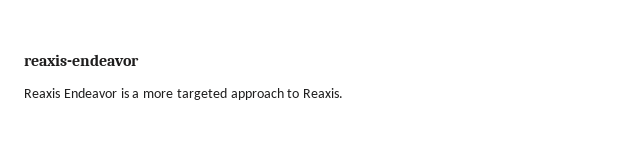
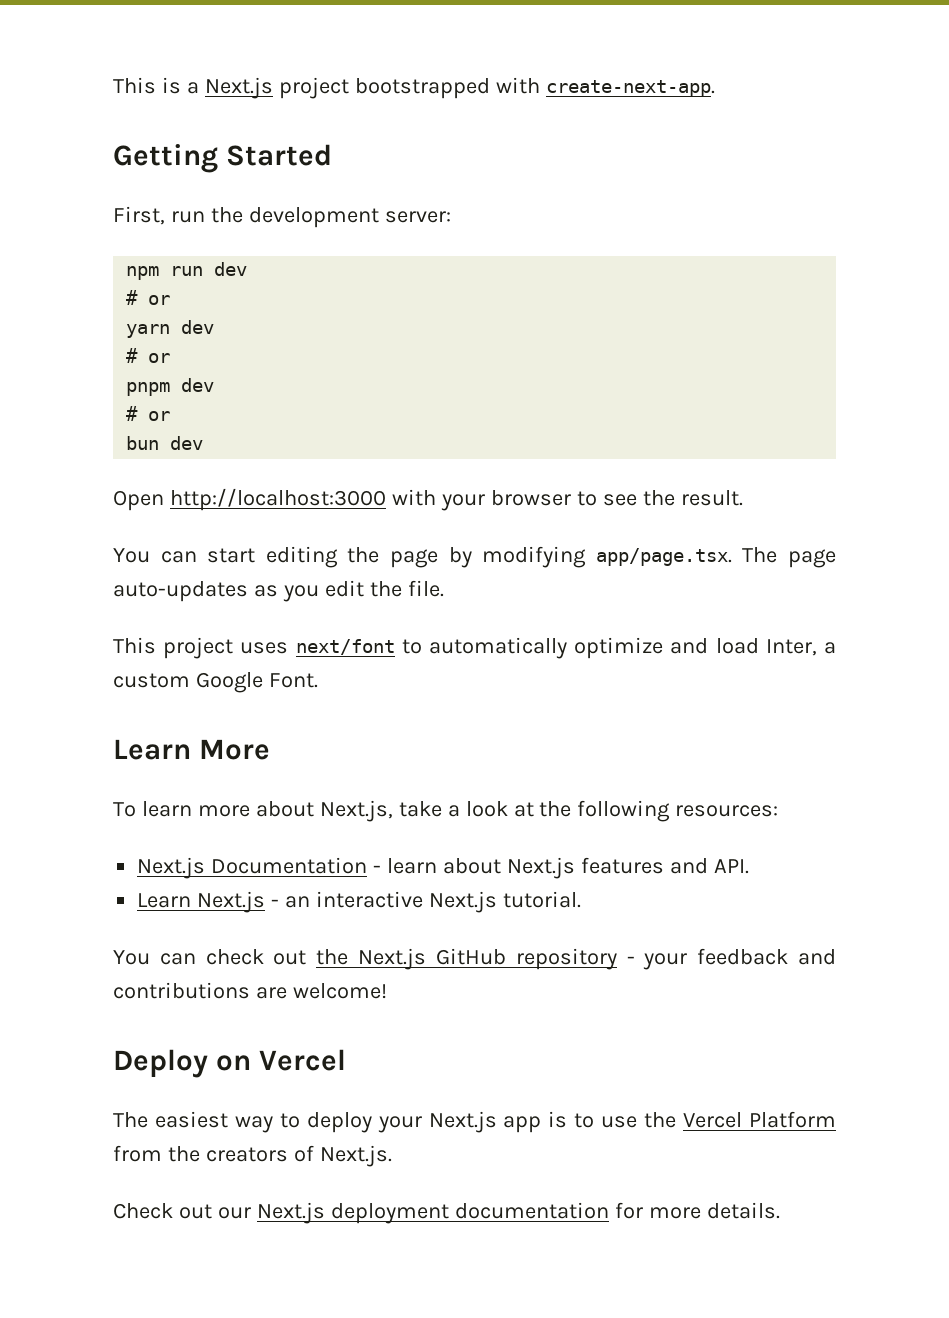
[24,54,139,66] [24,88,344,100] reaxis-endeavor // Reaxis Endeavor is a more targeted approach to Reaxis. -> [113,77,715,99] [113,144,332,173] [113,206,451,228] [126,262,248,280] [126,290,171,305] [126,320,215,338] [126,348,171,363] [126,378,215,396] [126,406,171,421] [126,436,204,450] [113,488,743,511] [113,546,837,568] [113,580,444,602] [113,637,837,659] [113,672,318,693] [113,739,270,760] [113,800,779,822] [137,857,749,879] [137,891,581,913] [113,948,837,970] [113,982,387,999] [113,1049,346,1078] [113,1111,836,1133] [113,1145,392,1167] [113,1202,780,1224] This is a Next.js project bootstrapped with create-next-app. // Getting Started // First, run the development server: // npm run dev // # or // yarn dev // # or // pnpm dev // # or // bun dev // Open http://localhost:3000 with your browser to see the result. // You can start editing the page by modifying app/page.tsx. The page auto-updates as you edit the file. // This project uses next/font to automatically optimize and load Inter, a custom Google Font. // Learn More // To learn more about Next.js, take a look at the following resources: // Next.js Documentation - learn about Next.js features and API. // Learn Next.js - an interactive Next.js tutorial. // You can check out the Next.js GitHub repository - your feedback and contributions are welcome! // Deploy on Vercel // The easiest way to deploy your Next.js app is to use the Vercel Platform from the creators of Next.js. // Check out our Next.js deployment documentation for more details.

